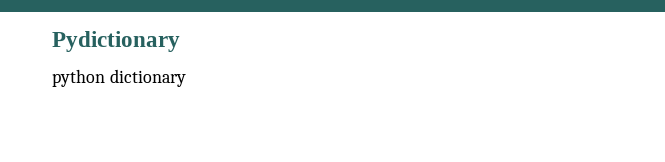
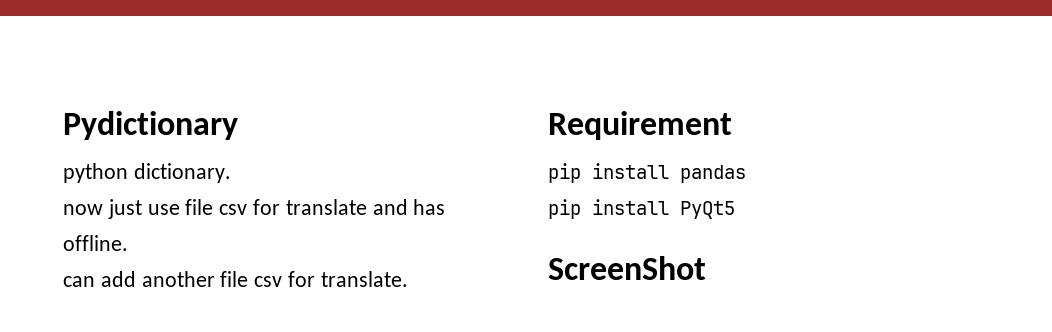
[109,69,186,87] dictionary -> [133,163,231,183] [63,199,446,219] [63,235,128,251] [63,271,408,287] [548,111,732,140] [548,163,746,183] [548,199,735,219] [548,256,706,280] dictionary. // now just use file csv for translate and has offline. // can add another file csv for translate. // Requirement // pip install pandas // pip install PyQt5 // ScreenShot

